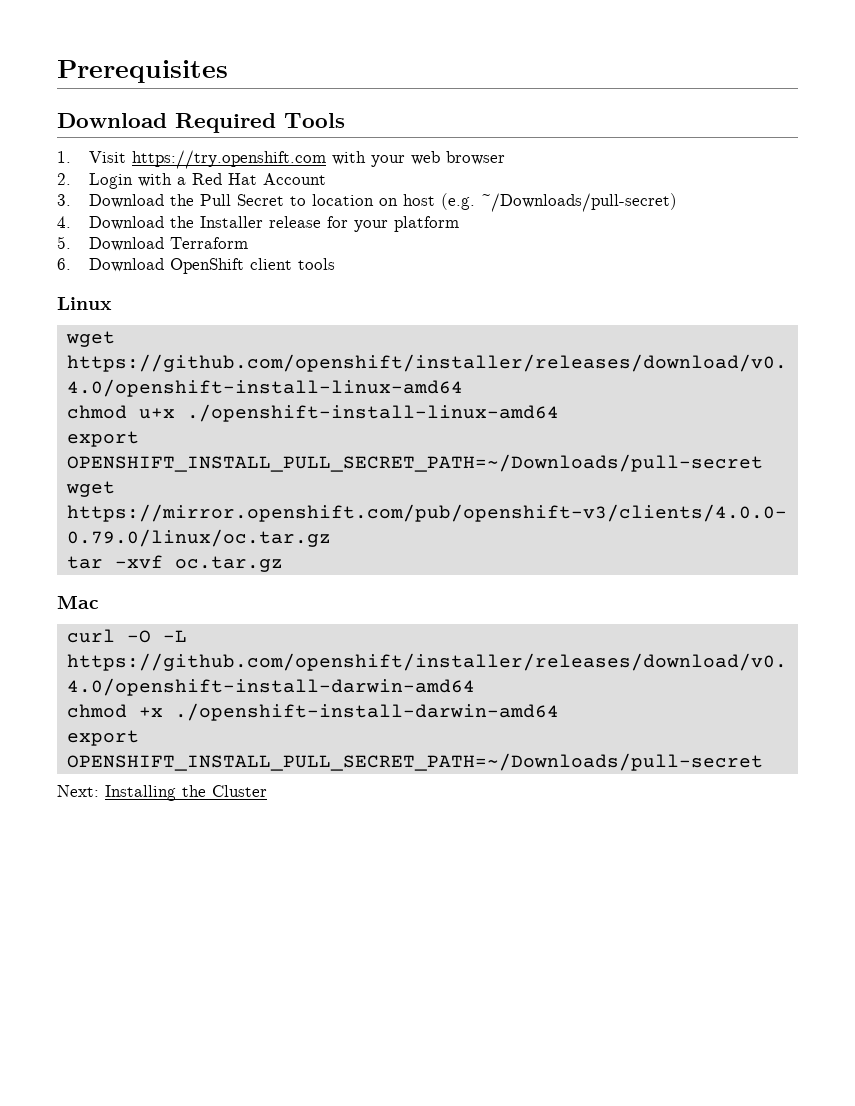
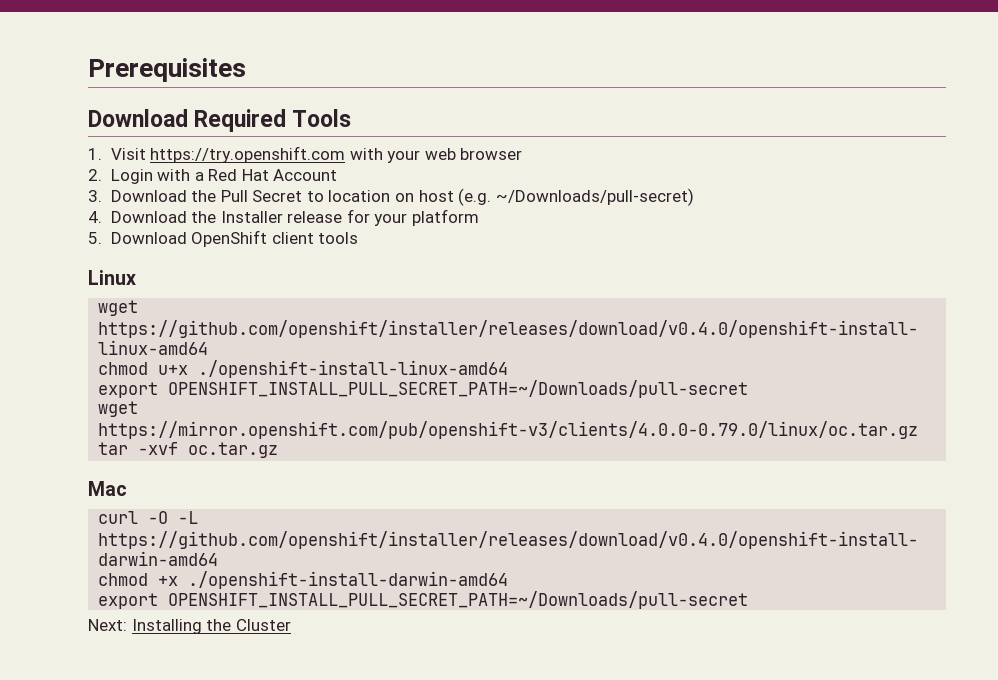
[169,237,248,249] [57,258,164,272] Terraform // 6. Download -> (187, 238) none

